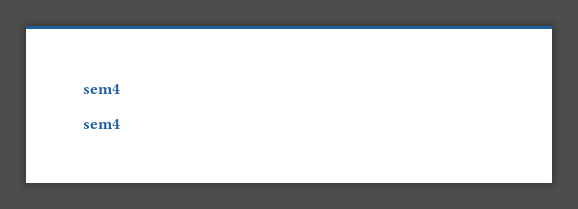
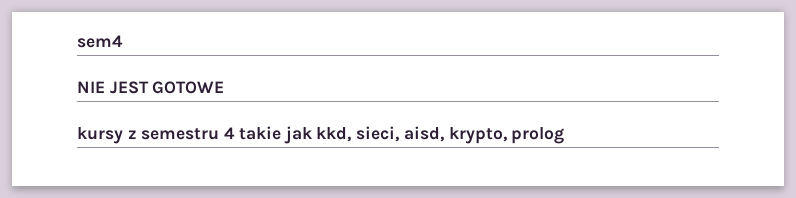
[83,119,120,129] sem4 -> [77,81,225,94] [77,126,565,144] NIE JEST GOTOWE // kursy z semestru 4 takie jak kkd, sieci, aisd, krypto, prolog

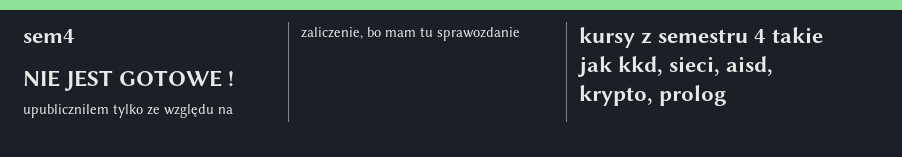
(225, 87) none -> [228,71,235,87] [23,104,233,118] [301,27,520,41] ! // upublicznilem tylko ze względu na zaliczenie, bo mam tu sprawozdanie

